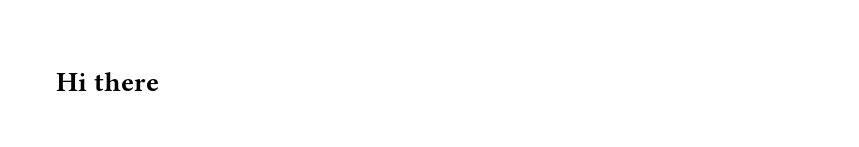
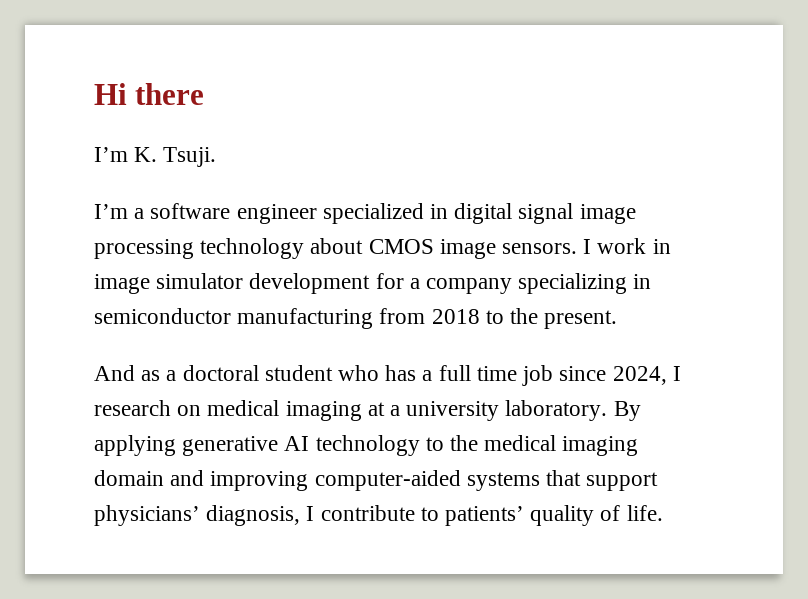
(160, 81) none -> [94,147,217,167] [94,203,636,224] [94,238,671,259] [94,273,652,294] [94,308,618,329] [94,365,681,386] [94,400,641,421] [94,435,639,456] [94,470,659,491] [94,505,663,526] // I’m K. Tsuji. // I’m a software engineer specialized in digital signal image processing technology about CMOS image sensors. I work in image simulator development for a company specializing in semiconductor manufacturing from 2018 to the present. // And as a doctoral student who has a full time job since 2024, I research on medical imaging at a university laboratory. By applying generative AI technology to the medical imaging domain and improving computer-aided systems that support physicians’ diagnosis, I contribute to patients’ quality of life.

